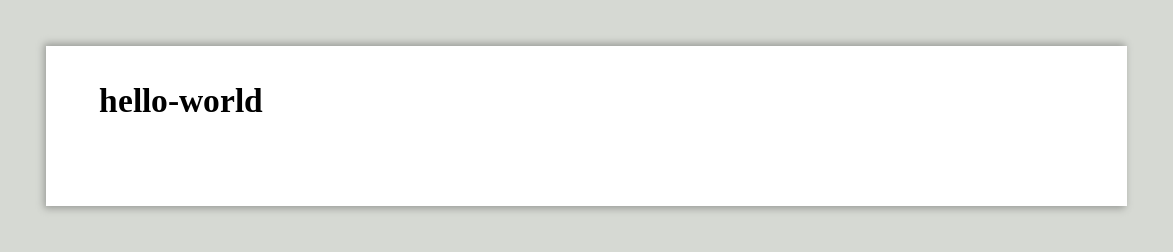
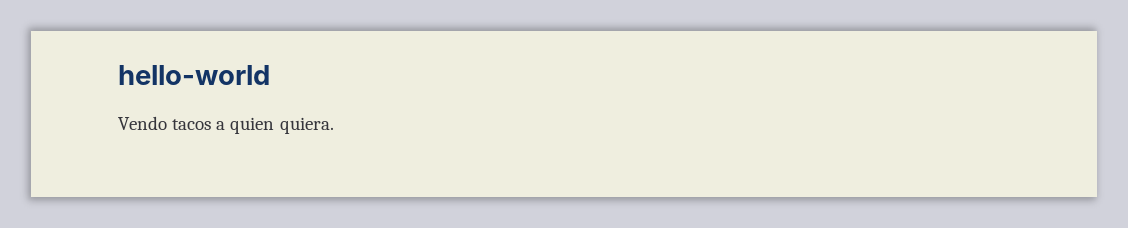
(263, 100) none -> [118,116,334,134] // Vendo tacos a quien quiera.

